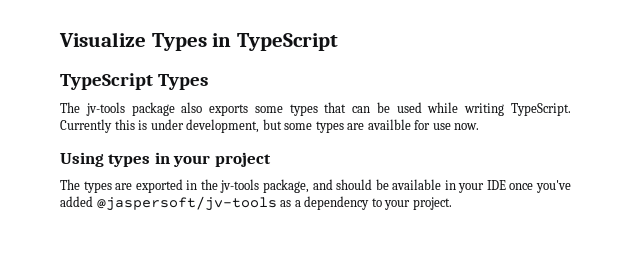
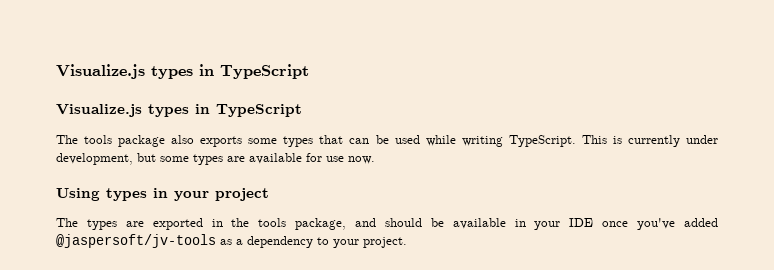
[59,32,338,51] [60,73,208,90] [60,102,125,116] Visualize Types in TypeScript // TypeScript Types // The jv-tools -> [56,64,309,79] [56,104,302,117] [56,135,113,144] Visualize.js types in TypeScript // Visualize.js types in TypeScript // The tools
[60,119,148,133] Currently this is -> [581,135,680,147] This is currently
[367,119,411,130] availble -> [249,153,302,164] available
[220,179,260,193] jv-tools -> [258,218,287,227] tools

